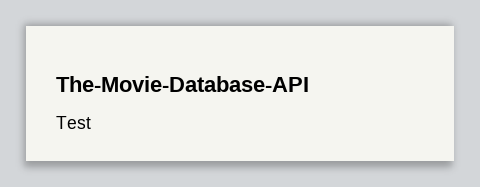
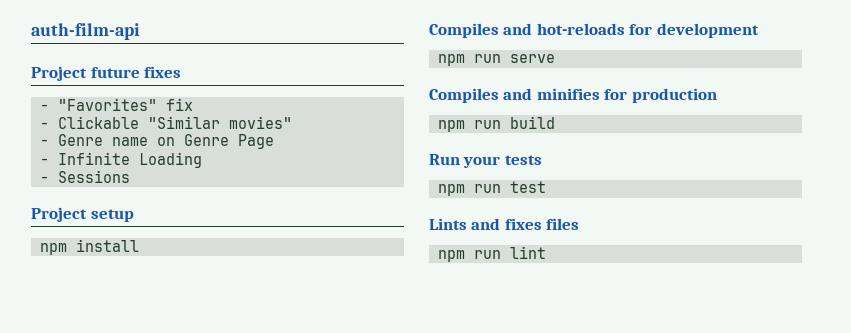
[56,76,309,92] [56,116,91,129] The-Movie-Database-API // Test -> [31,23,140,40] [31,66,182,81] [40,98,194,111] [40,116,293,129] [40,134,275,149] [40,152,203,168] [40,170,131,183] [31,207,134,222] [40,239,140,255] [429,23,759,38] [438,54,556,66] [429,88,717,103] [438,116,556,132] [429,154,542,168] [438,181,547,196] [429,218,580,230] [438,246,547,262] auth-film-api // Project future fixes // - "Favorites" fix // - Clickable "Similar movies" // - Genre name on Genre Page // - Infinite Loading // - Sessions // Project setup // npm install // Compiles and hot-reloads for development // npm run serve // Compiles and minifies for production // npm run build // Run your tests // npm run test // Lints and fixes files // npm run lint

